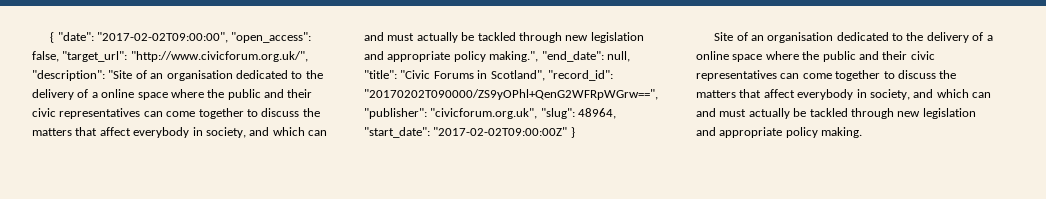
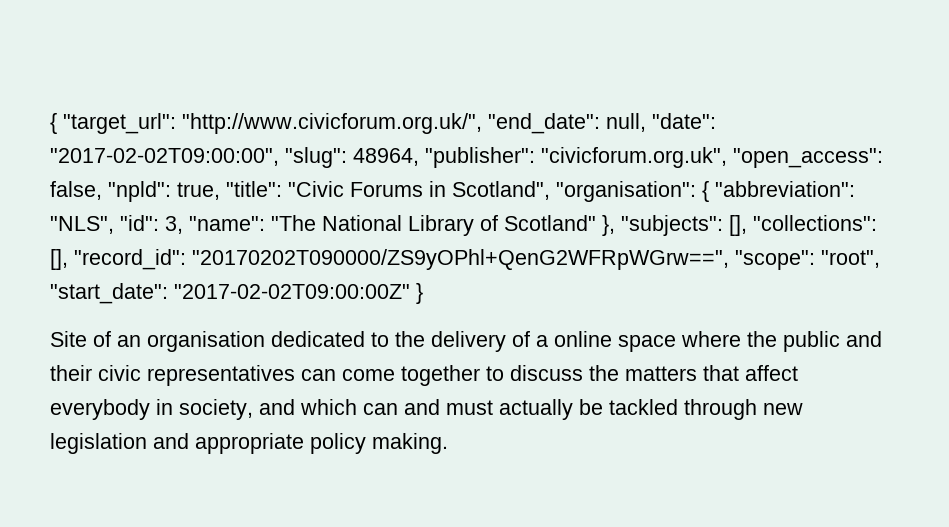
[50,32,312,43] [32,51,308,62] [32,70,323,81] [32,89,313,100] [32,108,320,119] [32,127,327,138] [364,32,644,43] [364,51,630,62] { "date": "2017-02-02T09:00:00", "open_access": false, "target_url": "http://www.civicforum.org.uk/", "description": "Site of an organisation dedicated to the delivery of a online space where the public and their civic representatives can come together to discuss the matters that affect everybody in society, and which can and must actually be tackled through new legislation and appropriate policy making.", "end_date": null, -> [50,113,716,134] [50,147,883,168] [50,181,220,202] { "target_url": "http://www.civicforum.org.uk/", "end_date": null, "date": "2017-02-02T09:00:00", "slug": 48964, "publisher": "civicforum.org.uk", "open_access": false, "npld": true,
[547,70,613,81] [364,89,658,100] [364,108,617,119] "record_id": "20170202T090000/ZS9yOPhl+QenG2WFRpWGrw==", "publisher": "civicforum.org.uk", "slug": 48964, -> [556,181,855,202] [50,215,877,236] [50,249,880,270] "organisation": { "abbreviation": "NLS", "id": 3, "name": "The National Library of Scotland" }, "subjects": [], "collections": [], "record_id": "20170202T090000/ZS9yOPhl+QenG2WFRpWGrw==", "scope": "root",

